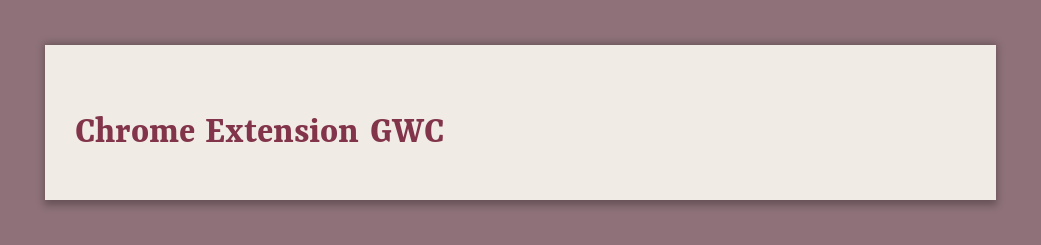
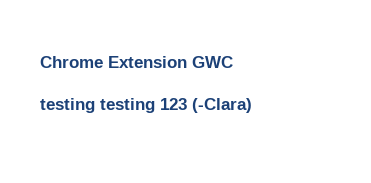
(444, 130) none -> [40,98,252,113] // testing testing 123 (-Clara)

